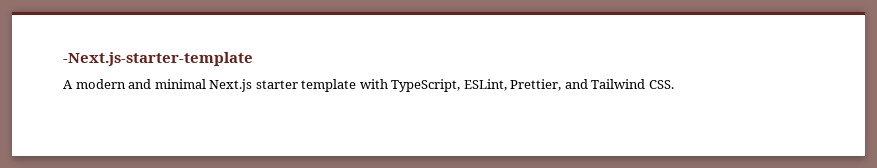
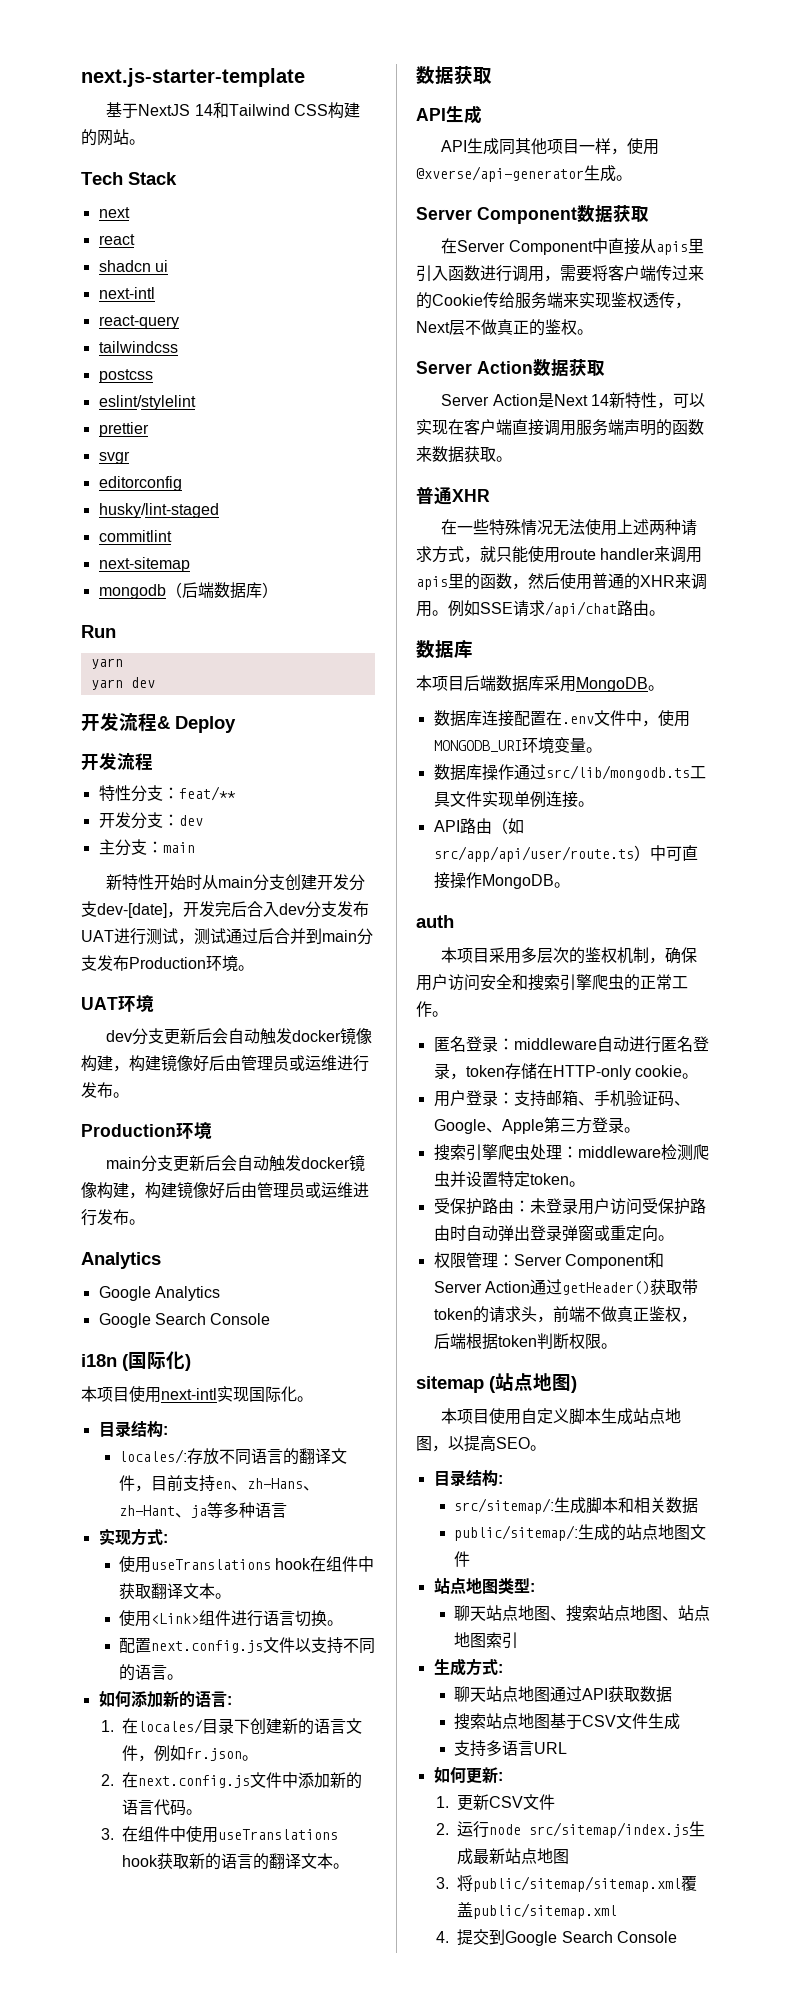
[63,52,253,66] [63,79,674,92] -Next.js-starter-template // A modern and minimal Next.js starter template with TypeScript, ESLint, Prettier, and Tailwind CSS. -> [81,68,305,87] [106,102,361,119] [81,129,145,146] [81,172,177,185] [98,207,130,218] [98,234,135,245] [98,260,168,272] [98,287,155,299] [98,315,179,329] [98,341,178,353] [98,369,153,383] [98,395,196,410] [98,422,149,437] [98,451,130,464] [98,476,182,491] [98,503,219,518] [98,530,172,542] [98,557,190,572] [98,582,278,599] [81,625,116,638] [90,658,123,669] [90,677,155,690] [81,712,236,733] [81,752,153,771] [98,785,236,802] [98,812,203,829] [98,839,195,856] [106,874,366,891] [81,901,369,918] [81,928,373,945] [81,955,254,972] [81,995,154,1013] [106,1027,373,1045] [81,1054,369,1072] [81,1082,129,1098] [81,1122,212,1140] [106,1154,366,1172] [81,1181,369,1199] [81,1209,145,1226] [81,1252,161,1269] [98,1286,220,1301] [98,1313,271,1328] [81,1351,191,1371] [81,1386,313,1403] [98,1420,168,1438] [118,1448,347,1465] [118,1475,319,1492] [118,1502,287,1518] [98,1528,168,1546] [118,1556,375,1573] [118,1583,231,1600] [118,1610,343,1627] [118,1637,375,1654] [118,1664,183,1681] [98,1690,232,1708] [101,1718,363,1735] [122,1745,259,1762] [101,1772,363,1789] [122,1799,203,1816] [101,1826,339,1843] [122,1853,350,1870] [416,65,492,85] [416,105,482,124] [441,138,660,155] [416,165,632,182] [416,205,649,224] [441,238,704,255] [416,265,704,282] [416,292,691,309] [416,319,593,336] [416,359,605,377] [441,392,706,409] [416,419,704,436] [416,446,512,463] [416,486,490,505] [441,519,698,536] [416,546,703,563] [416,573,707,590] [416,600,665,617] [416,640,473,658] [416,675,664,692] [433,710,690,727] [433,737,602,754] [433,764,706,781] [433,791,594,808] [433,818,524,834] [433,845,698,862] [433,872,570,889] [416,915,454,928] [441,947,698,964] [416,974,688,991] [416,1001,448,1017] [433,1036,709,1053] [433,1063,698,1080] [433,1090,690,1107] [433,1117,640,1134] [433,1144,709,1161] [433,1171,585,1188] [433,1198,706,1215] [433,1225,674,1242] [433,1252,664,1269] [433,1279,698,1296] [433,1306,697,1323] [433,1333,617,1350] [416,1373,577,1393] [441,1408,682,1425] [416,1435,546,1452] [433,1469,503,1487] [453,1497,698,1514] [453,1524,706,1541] [453,1551,470,1567] [433,1577,535,1594] [453,1605,710,1622] [453,1632,518,1649] [433,1658,503,1676] [453,1686,672,1703] [453,1713,680,1730] [453,1740,567,1757] [433,1766,503,1784] [436,1794,556,1811] [436,1821,706,1838] [457,1848,570,1865] [436,1875,698,1892] [457,1902,618,1919] [436,1929,677,1946] next.js-starter-template // 基于NextJS 14和Tailwind CSS构建的网站。 // Tech Stack // next // react // shadcn ui // next-intl // react-query // tailwindcss // postcss // eslint/stylelint // prettier // svgr // editorconfig // husky/lint-staged // commitlint // next-sitemap // mongodb（后端数据库） // Run // yarn // yarn dev // 开发流程& Deploy // 开发流程 // 特性分支：feat/** // 开发分支：dev // 主分支：main // 新特性开始时从main分支创建开发分支dev-[date]，开发完后合入dev分支发布UAT进行测试，测试通过后合并到main分支发布Production环境。 // UAT环境 // dev分支更新后会自动触发docker镜像构建，构建镜像好后由管理员或运维进行发布。 // Production环境 // main分支更新后会自动触发docker镜像构建，构建镜像好后由管理员或运维进行发布。 // Analytics // Google Analytics // Google Search Console // i18n (国际化) // 本项目使用next-intl实现国际化。 // 目录结构: // locales/:存放不同语言的翻译文件，目前支持en、zh-Hans、zh-Hant、ja等多种语言 // 实现方式: // 使用useTranslations hook在组件中获取翻译文本。 // 使用<Link>组件进行语言切换。 // 配置next.config.js文件以支持不同的语言。 // 如何添加新的语言: // 1.在locales/目录下创建新的语言文件，例如fr.json。 // 2.在next.config.js文件中添加新的语言代码。 // 3.在组件中使用useTranslations hook获取新的语言的翻译文本。 // 数据获取 // API生成 // API生成同其他项目一样，使用@xverse/api-generator生成。 // Server Component数据获取 // 在Server Component中直接从apis里引入函数进行调用，需要将客户端传过来的Cookie传给服务端来实现鉴权透传，Next层不做真正的鉴权。 // Server Action数据获取 // Server Action是Next 14新特性，可以实现在客户端直接调用服务端声明的函数来数据获取。 // 普通XHR // 在一些特殊情况无法使用上述两种请求方式，就只能使用route handler来调用apis里的函数，然后使用普通的XHR来调用。例如SSE请求/api/chat路由。 // 数据库 // 本项目后端数据库采用MongoDB。 // 数据库连接配置在.env文件中，使用MONGODB_URI环境变量。 // 数据库操作通过src/lib/mongodb.ts工具文件实现单例连接。 // API路由（如src/app/api/user/route.ts）中可直接操作MongoDB。 // auth // 本项目采用多层次的鉴权机制，确保用户访问安全和搜索引擎爬虫的正常工作。 // 匿名登录：middleware自动进行匿名登录，token存储在HTTP-only cookie。 // 用户登录：支持邮箱、手机验证码、Google、Apple第三方登录。 // 搜索引擎爬虫处理：middleware检测爬虫并设置特定token。 // 受保护路由：未登录用户访问受保护路由时自动弹出登录弹窗或重定向。 // 权限管理：Server Component和Server Action通过getHeader()获取带token的请求头，前端不做真正鉴权，后端根据token判断权限。 // sitemap (站点地图) // 本项目使用自定义脚本生成站点地图，以提高SEO。 // 目录结构: // src/sitemap/:生成脚本和相关数据 // public/sitemap/:生成的站点地图文件 // 站点地图类型: // 聊天站点地图、搜索站点地图、站点地图索引 // 生成方式: // 聊天站点地图通过API获取数据 // 搜索站点地图基于CSV文件生成 // 支持多语言URL // 如何更新: // 1.更新CSV文件 // 2.运行node src/sitemap/index.js生成最新站点地图 // 3.将public/sitemap/sitemap.xml覆盖public/sitemap.xml // 4.提交到Google Search Console

